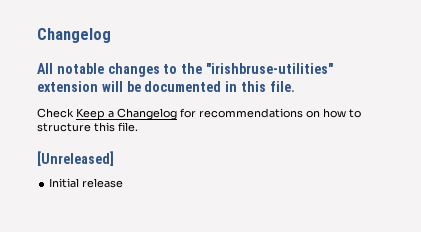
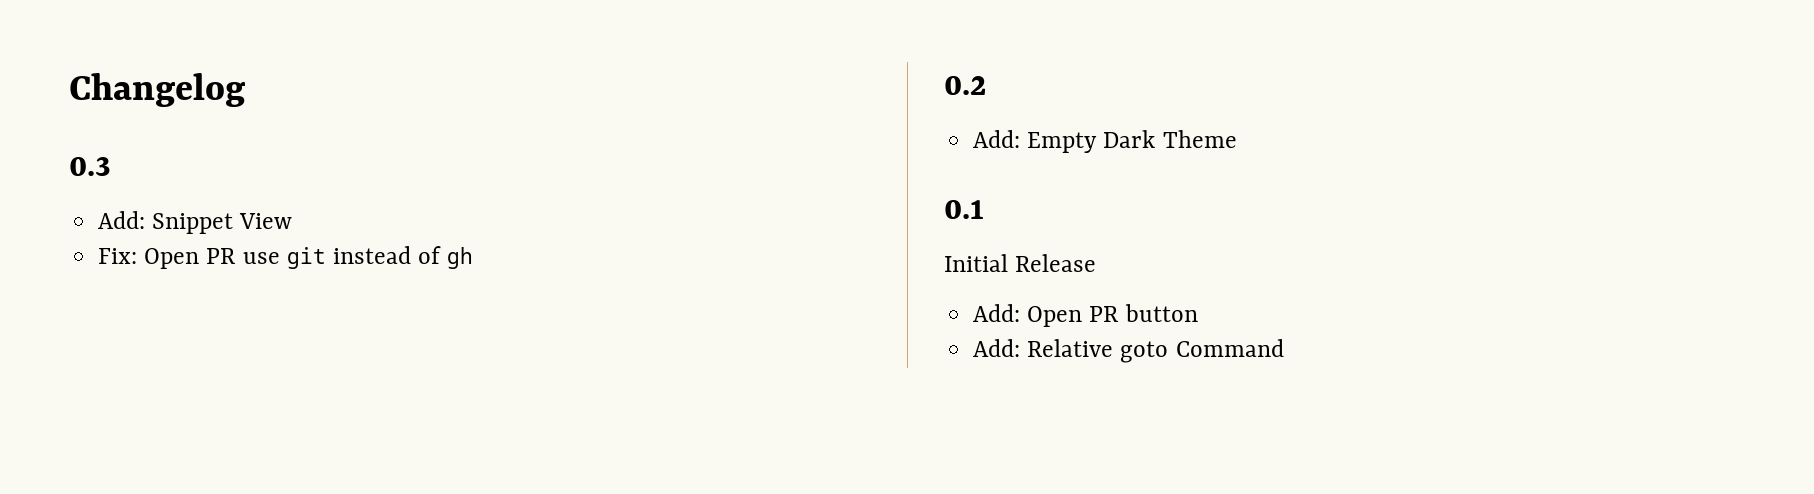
[37,63,333,77] [37,81,295,92] [37,108,361,120] [37,122,138,132] [37,151,114,166] [49,178,124,188] All notable changes to the "irishbruse-utilities" extension will be documented in this file. // Check Keep a Changelog for recommendations on how to structure this file. // [Unreleased] // Initial release -> [69,157,111,176] [98,211,293,234] [98,246,474,269] [944,76,986,95] [973,130,1237,153] [944,200,984,219] [944,254,1097,272] [973,304,1198,327] [973,339,1284,363] 0.3 // Add: Snippet View // Fix: Open PR use git instead of gh // 0.2 // Add: Empty Dark Theme // 0.1 // Initial Release // Add: Open PR button // Add: Relative goto Command

